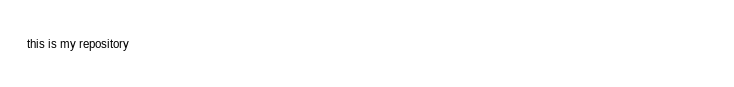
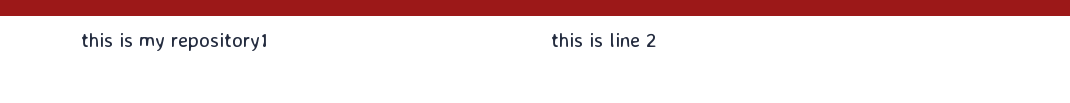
[79,39,130,51] repository -> [171,33,268,51] [551,33,657,47] repository1 // this is line 2

